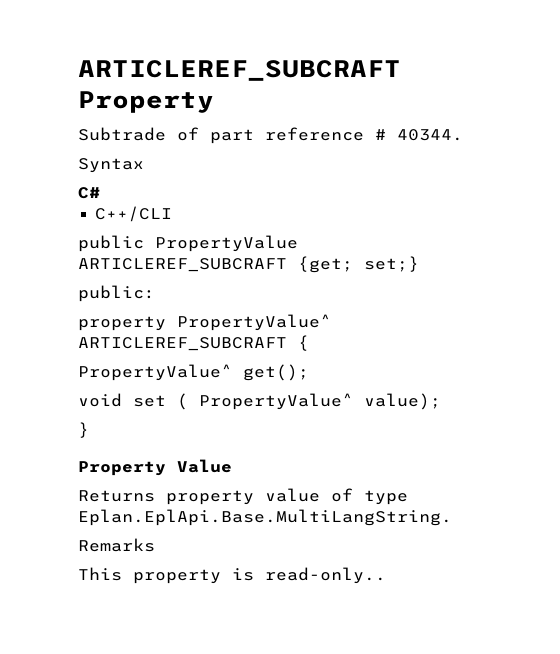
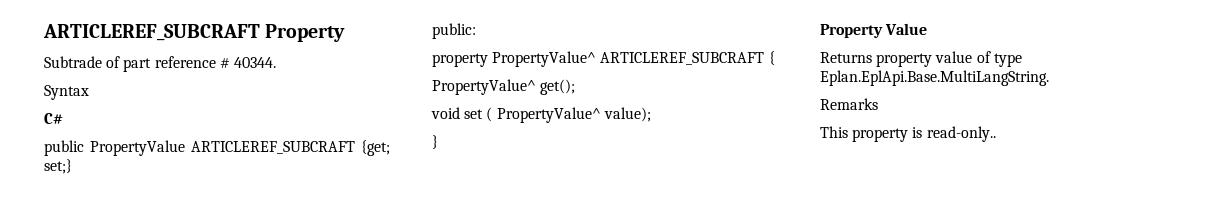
[95,206,173,222] // C++/CLI -> (63, 118) none

